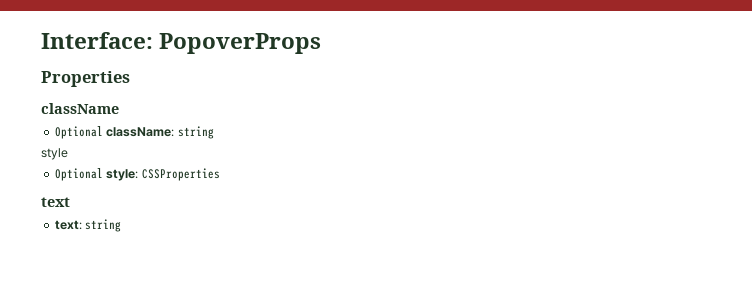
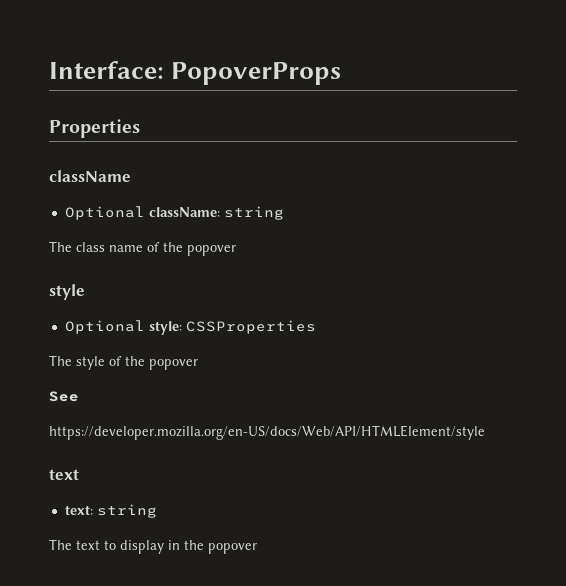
[41,148,68,160] [54,168,220,181] [41,197,70,207] [54,219,122,232] style // Optional style: CSSProperties // text // text: string -> [49,241,236,256] [49,284,85,300] [64,320,316,335] [49,355,198,370] [49,391,79,402] [49,425,485,440] [49,469,79,480] [64,504,157,518] [49,539,257,554] The class name of the popover // style // Optional style: CSSProperties // The style of the popover // See // https://developer.mozilla.org/en-US/docs/Web/API/HTMLElement/style // text // text: string // The text to display in the popover

